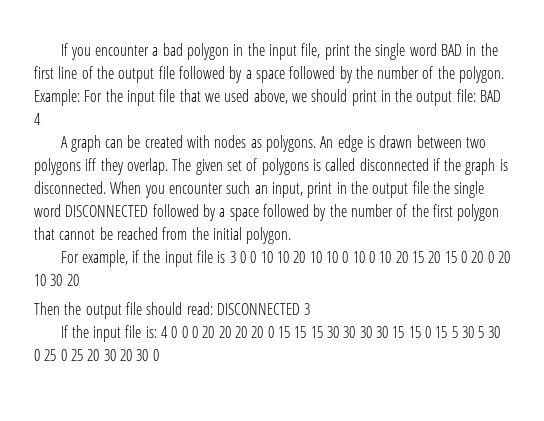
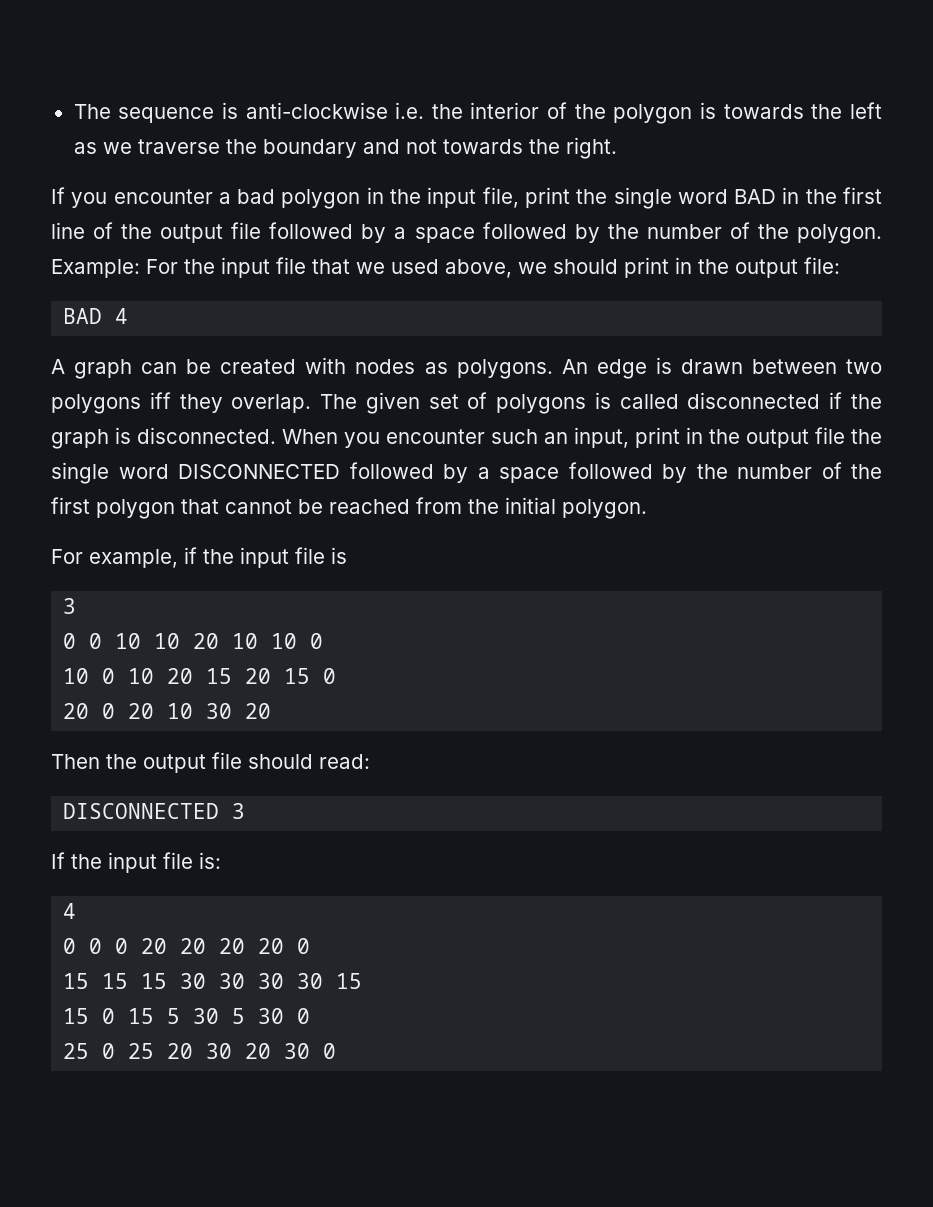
(60, 49) none -> [73,102,882,124] [73,137,617,159] The sequence is anti-clockwise i.e. the interior of the polygon is towards the left as we traverse the boundary and not towards the right. //
(476, 95) none -> (840, 265) //
[229,251,236,263] 3 -> [63,598,77,614] // 3 //
(349, 257) none -> (324, 641) //
(467, 257) none -> (337, 676) //
(213, 308) none -> (370, 761) //
[161,326,169,338] 4 -> [63,903,77,919] // 4 //
(274, 332) none -> (311, 946) //
(405, 332) none -> (363, 981) //
(40, 355) none -> (311, 1016) //

